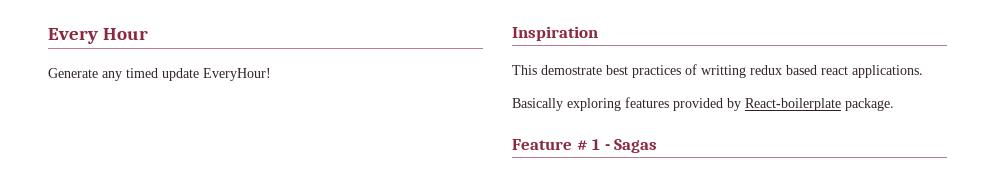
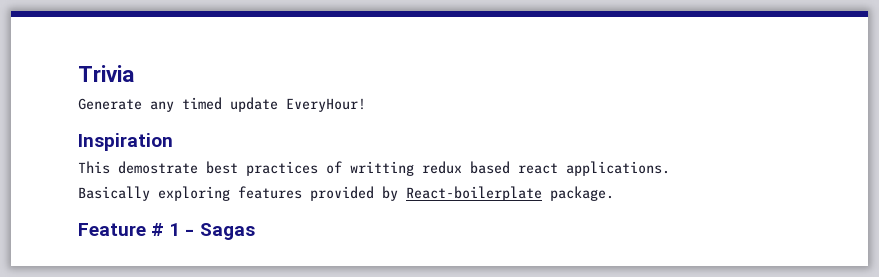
[48,28,149,44] Every Hour -> [78,65,134,82] Trivia

